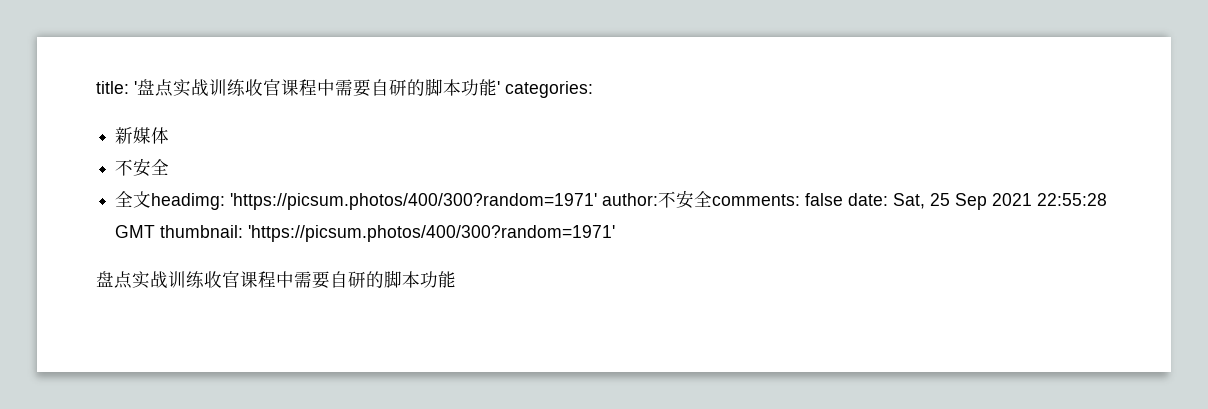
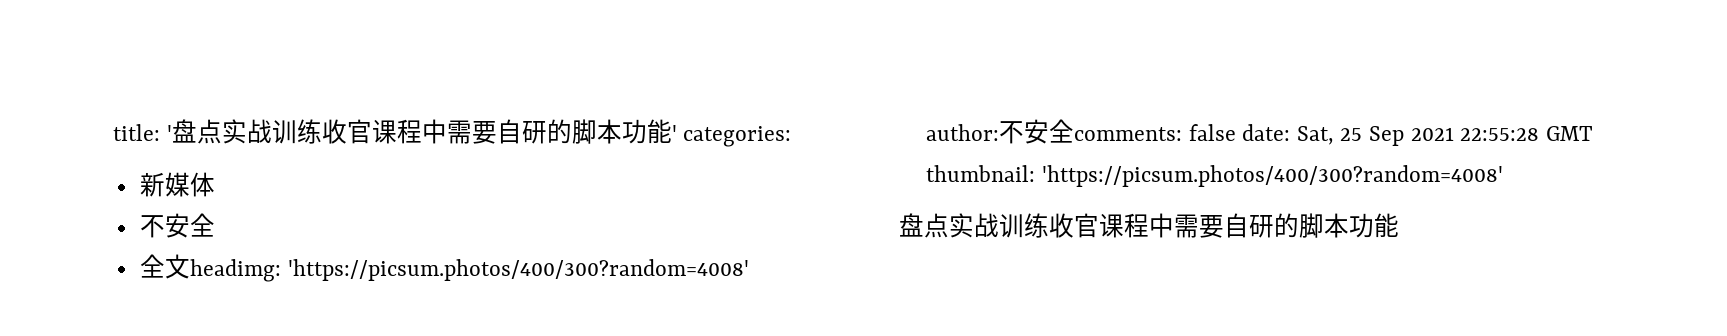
[230,193,598,210] 'https://picsum.photos/400/300?random=1971' -> [287,259,749,281] 'https://picsum.photos/400/300?random=4008'
[248,225,616,242] 'https://picsum.photos/400/300?random=1971' -> [1041,165,1503,187] 'https://picsum.photos/400/300?random=4008'

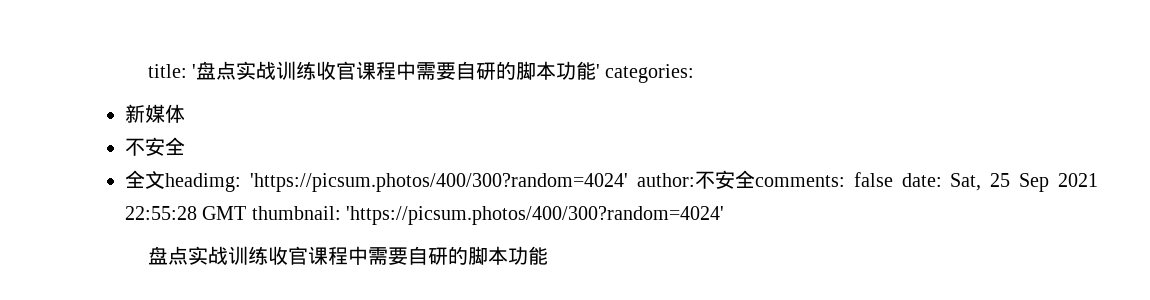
[287,259,749,281] 'https://picsum.photos/400/300?random=4008' -> [249,173,628,192] 'https://picsum.photos/400/300?random=4024'
[1041,165,1503,187] 'https://picsum.photos/400/300?random=4008' -> [346,206,725,225] 'https://picsum.photos/400/300?random=4024'

